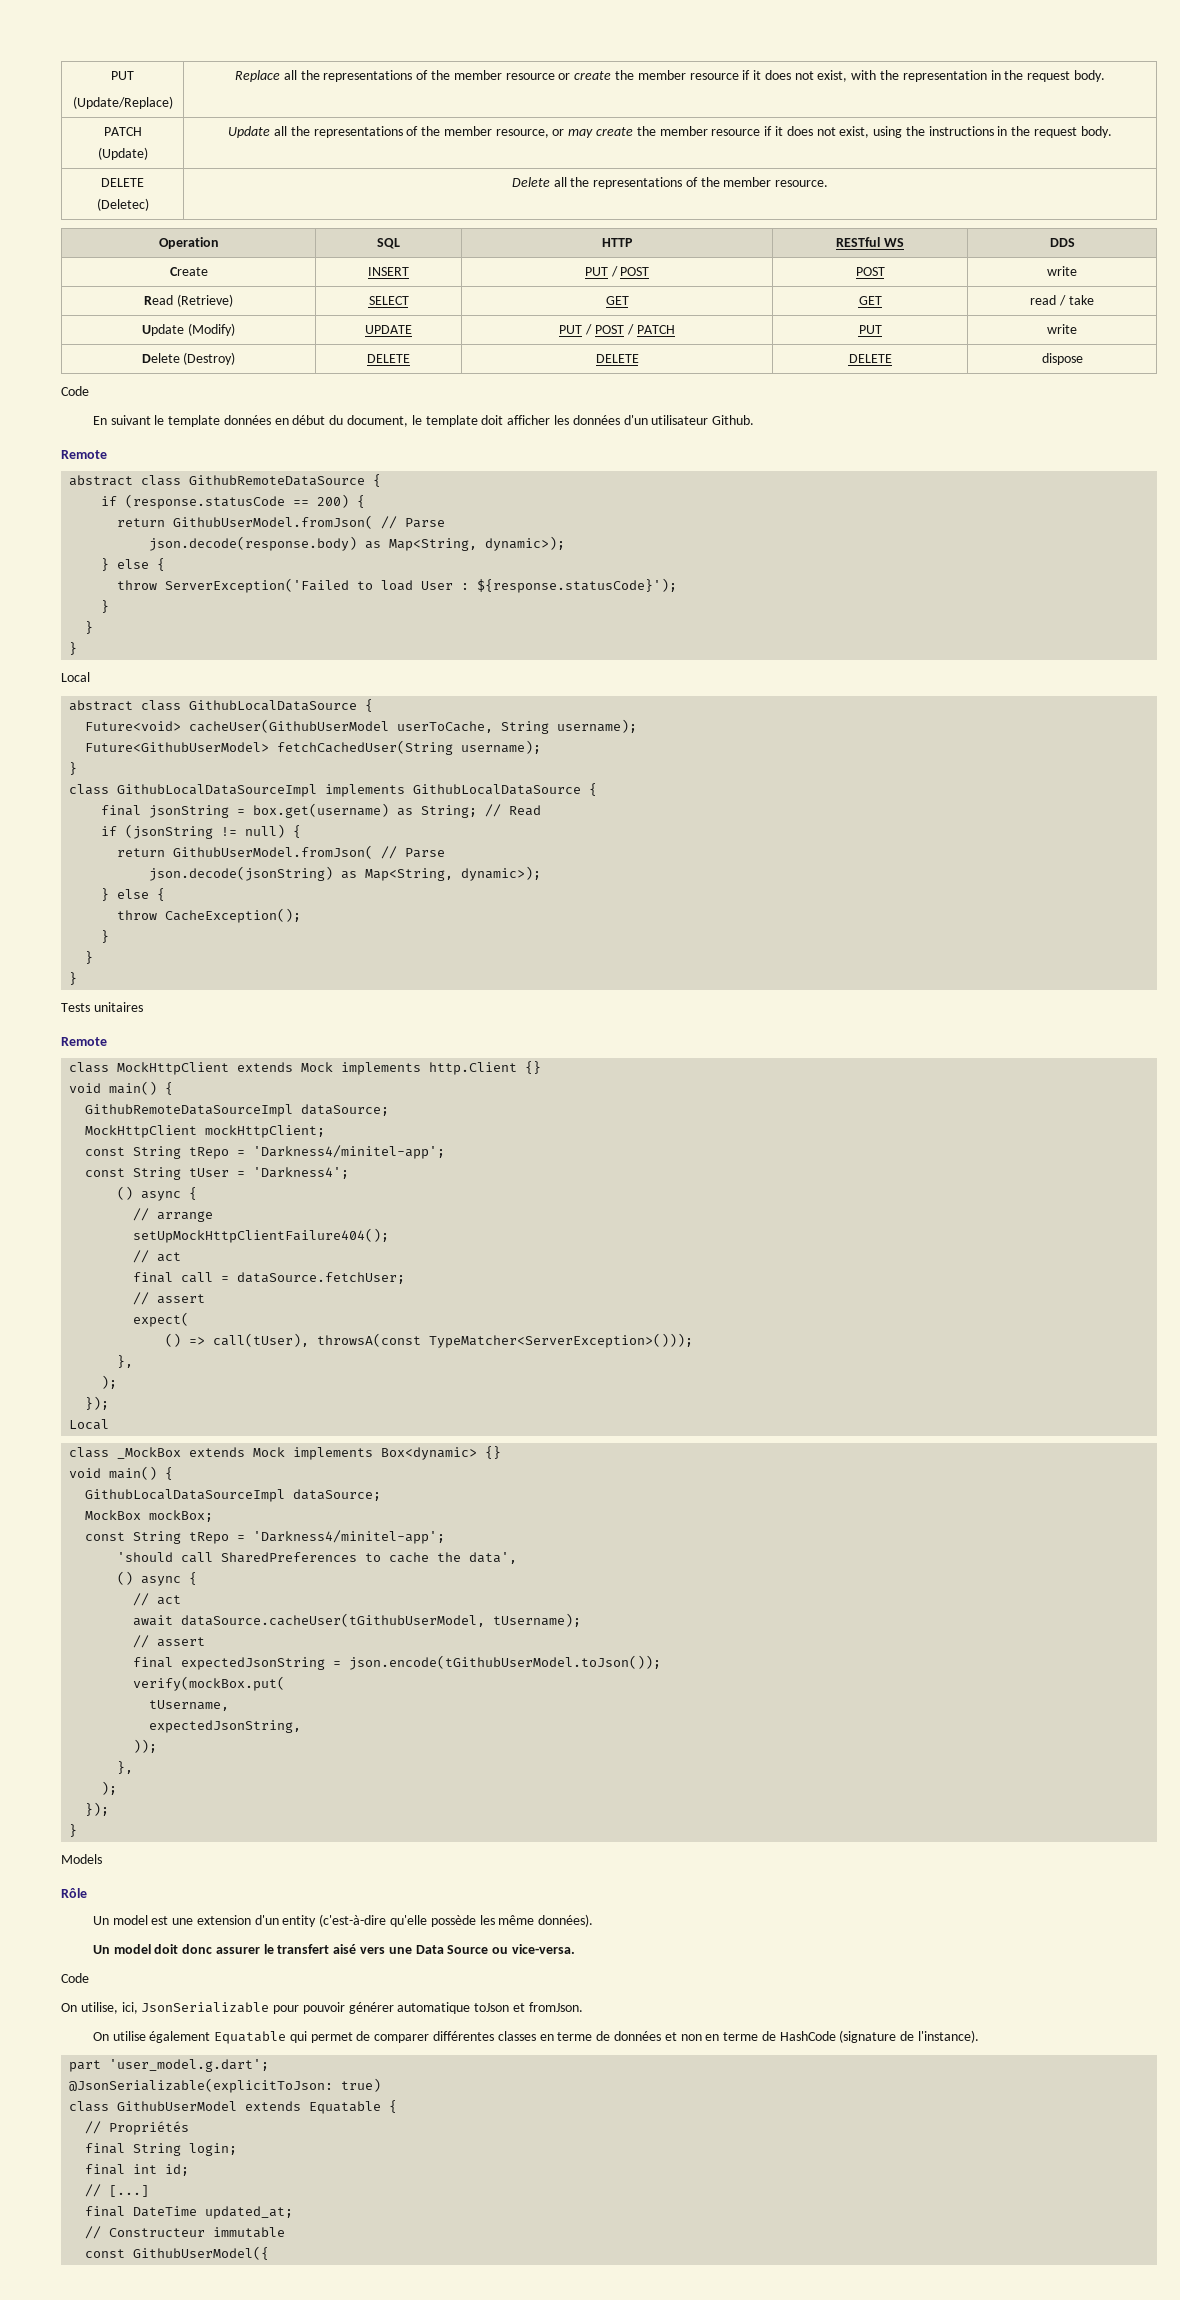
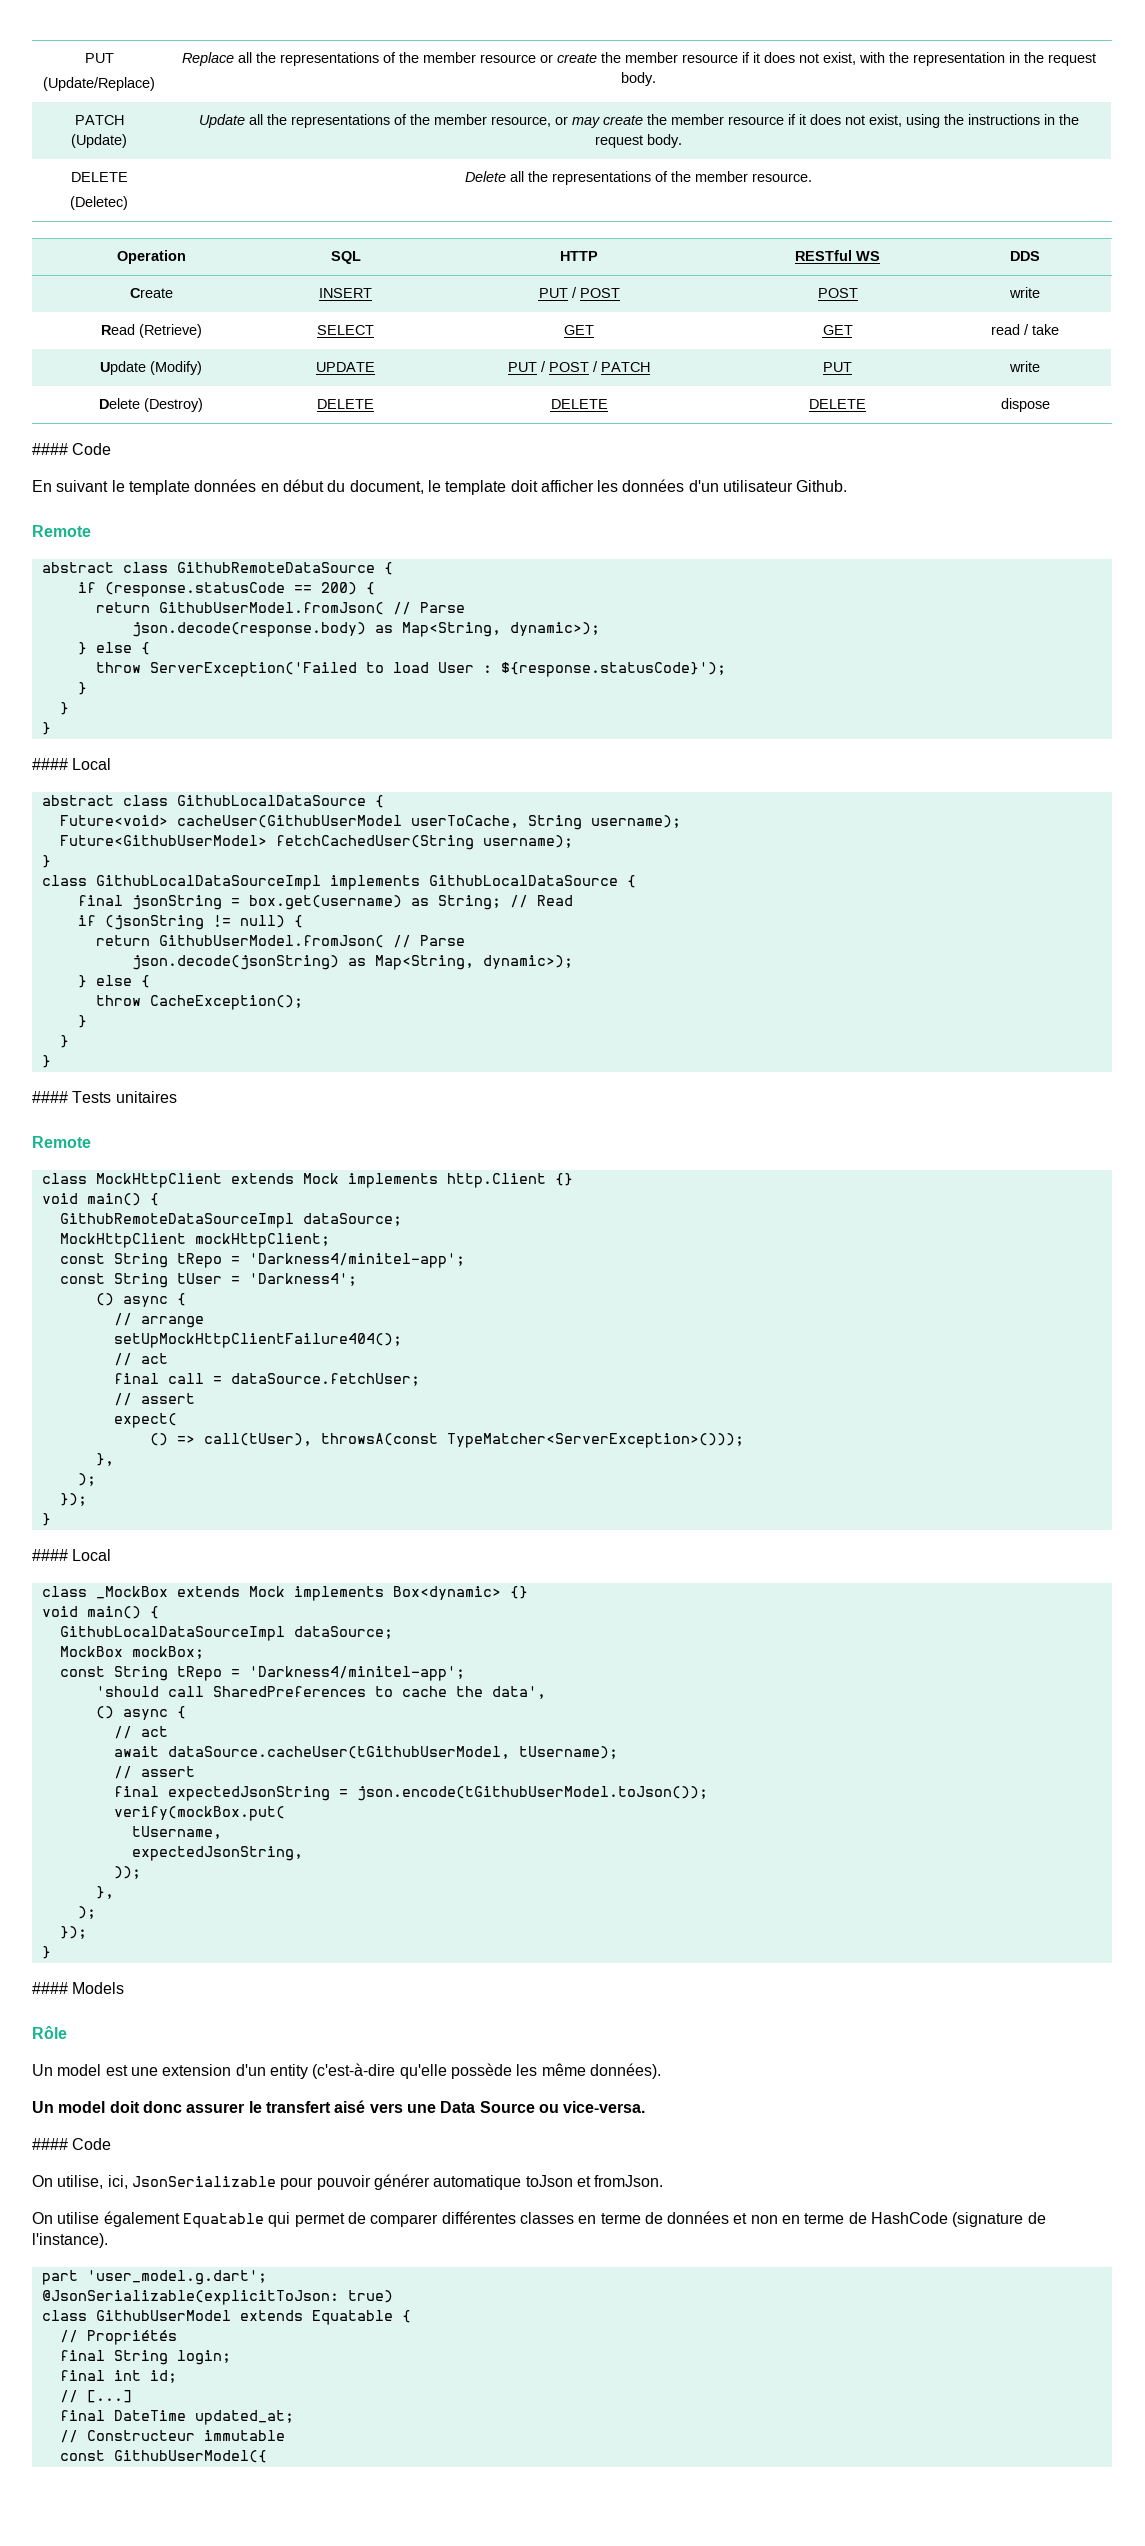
(1083, 359) none -> [32,443,68,455] ####
(78, 648) none -> [32,758,68,770] ####
(78, 978) none -> [32,1091,68,1103] ####
(110, 1403) none -> [41,1513,51,1526] [32,1549,68,1561] } // ####
(78, 1830) none -> [32,1982,68,1994] ####
(575, 1949) none -> [32,2138,68,2150] ####

